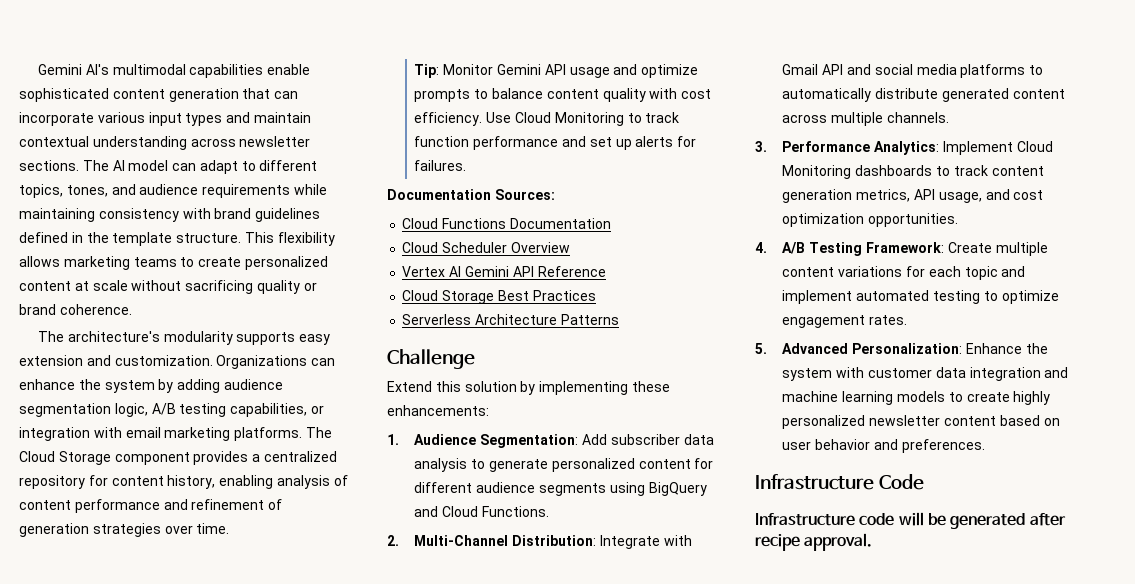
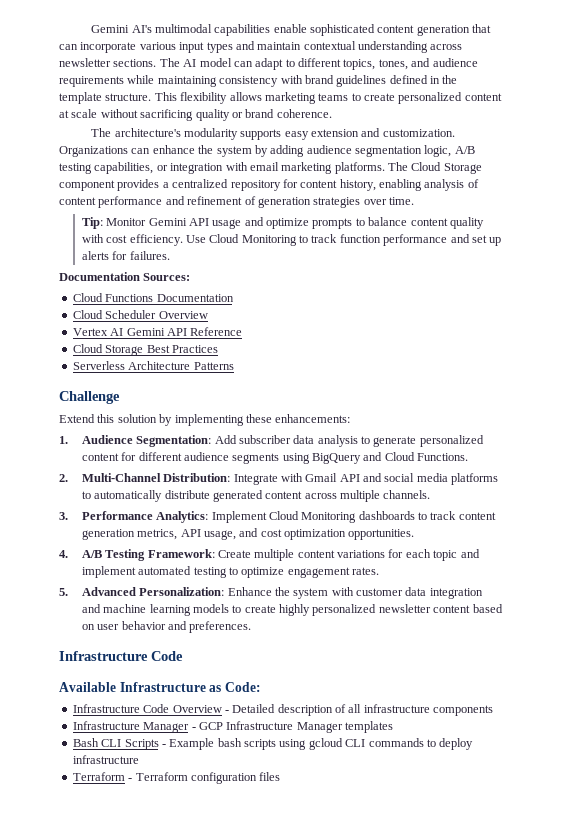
[755,512,1066,529] [755,533,873,551] Infrastructure code will be generated after recipe approval. -> [59,682,261,692] [72,704,494,716] [72,721,393,733] [72,738,474,750] [72,755,139,764] [72,772,281,784] Available Infrastructure as Code: // Infrastructure Code Overview - Detailed description of all infrastructure components // Infrastructure Manager - GCP Infrastructure Manager templates // Bash CLI Scripts - Example bash scripts using gcloud CLI commands to deploy infrastructure // Terraform - Terraform configuration files

